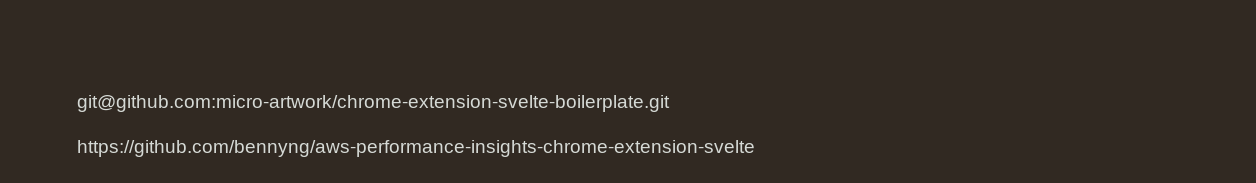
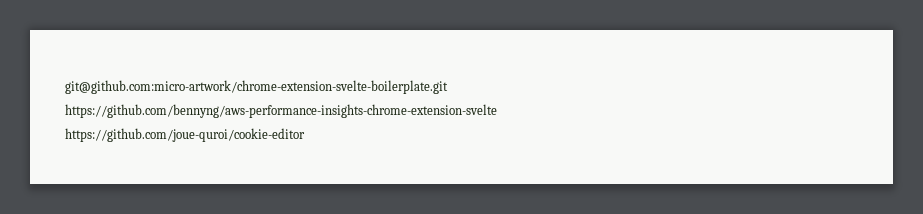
(755, 148) none -> [65,128,305,142] // https://github.com/joue-quroi/cookie-editor

